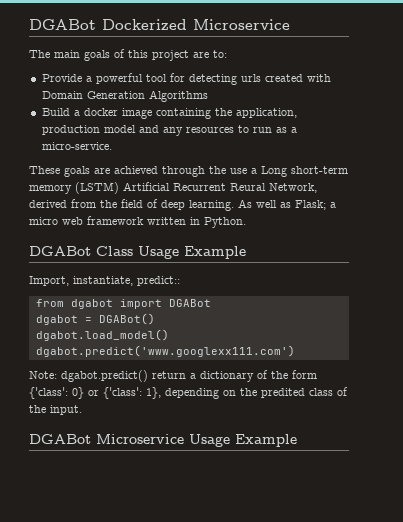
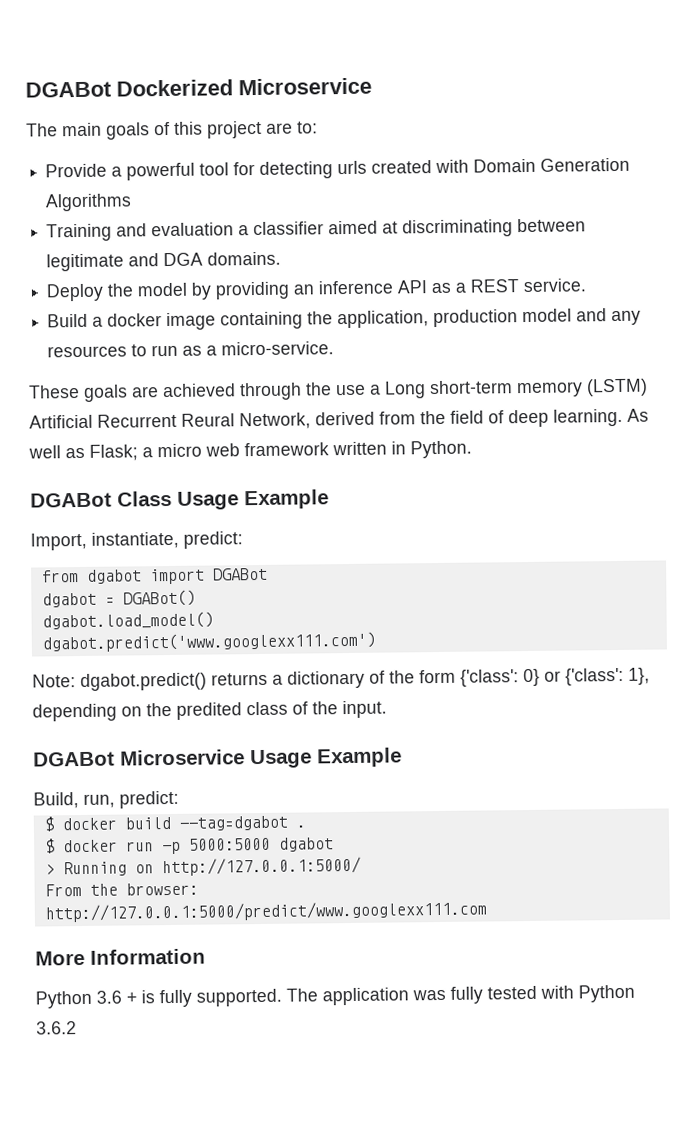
(208, 96) none -> [46,218,587,242] [46,251,282,272] [46,278,587,302] // Training and evaluation a classifier aimed at discriminating between legitimate and DGA domains. // Deploy the model by providing an inference API as a REST service.
[137,276,180,286] predict:: -> [183,531,243,549] predict:
[152,371,186,379] return -> [211,672,268,686] returns
(297, 440) none -> [33,790,179,809] [43,815,306,832] [44,837,334,855] [44,856,361,877] [44,882,199,897] [44,900,487,923] [35,948,206,966] [35,984,635,1009] [36,1021,77,1035] // Build, run, predict: // $ docker build --tag=dgabot . // $ docker run -p 5000:5000 dgabot // > Running on http://127.0.0.1:5000/ // From the browser: // http://127.0.0.1:5000/predict/www.googlexx111.com // More Information // Python 3.6 + is fully supported. The application was fully tested with Python 3.6.2

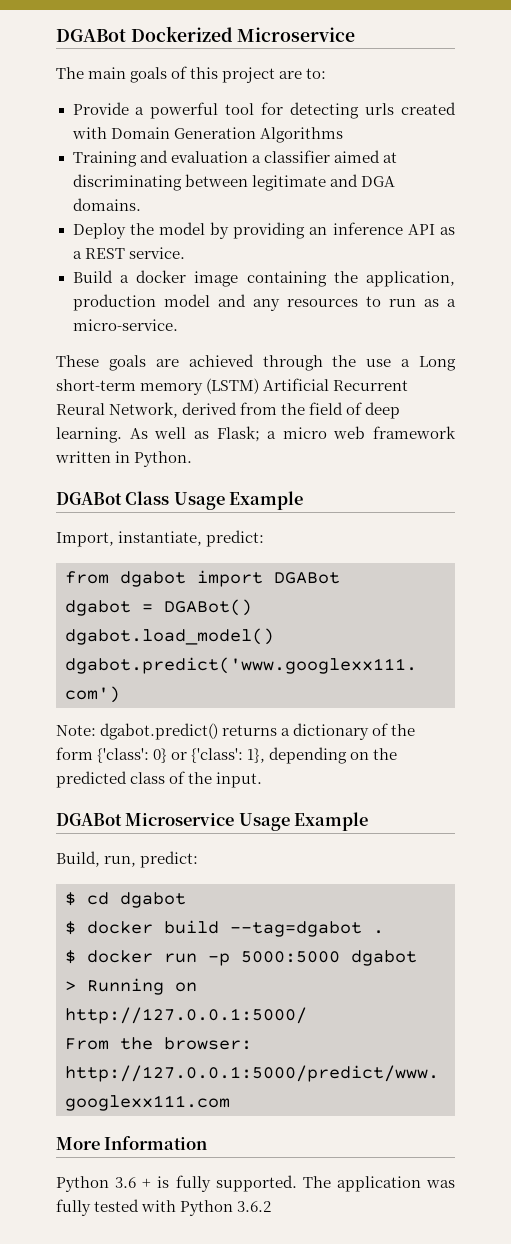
[176,702,242,720] predited -> [56,771,127,788] predicted
(179, 799) none -> [65,892,186,908] // $ cd dgabot

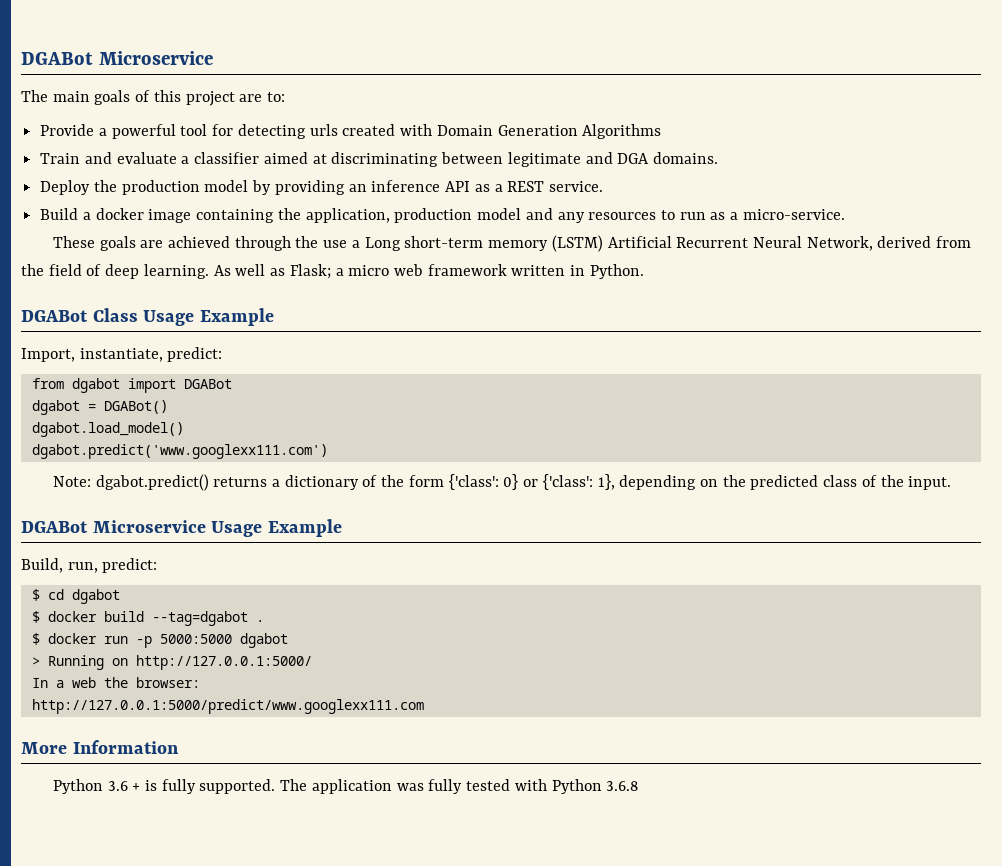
[56,26,233,42] DGABot Dockerized -> [21,52,93,65] DGABot
[72,150,248,167] Training and evaluation -> [40,152,177,164] Train and evaluate
(154, 229) none -> [121,180,200,195] production
[56,403,105,415] Reural -> [753,236,803,248] Neural
[65,1038,109,1050] From -> [31,677,96,688] In a web
[237,1201,272,1212] 3.6.2 -> [606,781,639,791] 3.6.8

